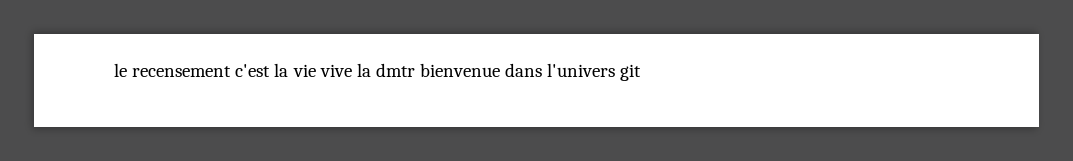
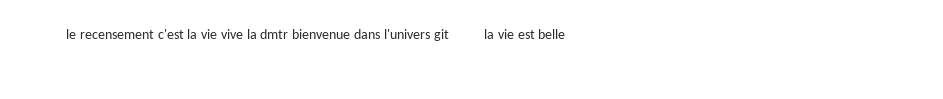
(642, 72) none -> [484,29,566,39] la vie est belle

